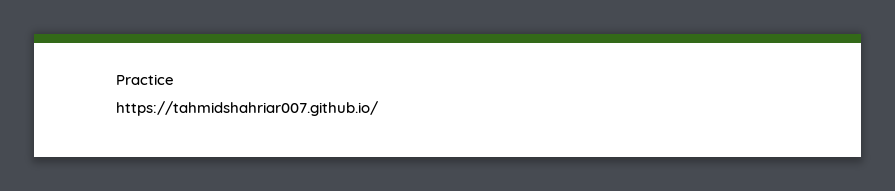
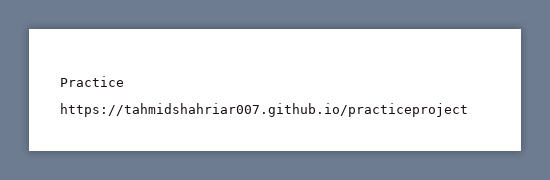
[116,101,378,116] https://tahmidshahriar007.github.io/ -> [60,103,468,117] https://tahmidshahriar007.github.io/practiceproject

